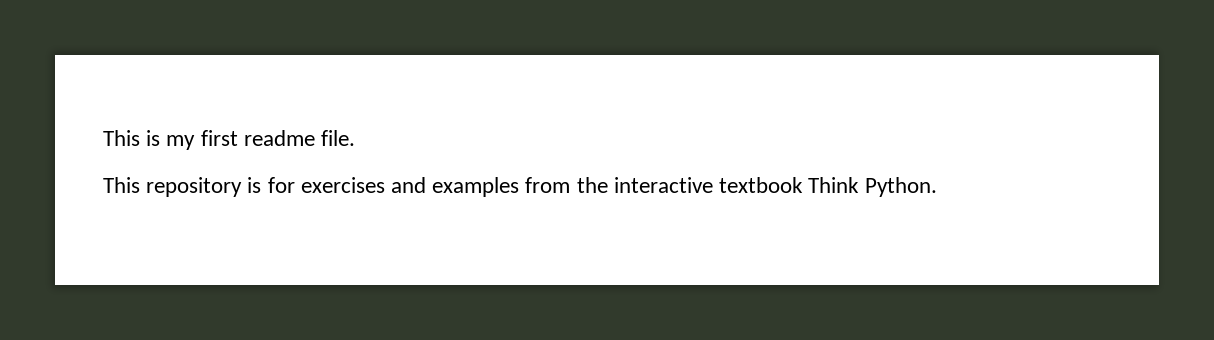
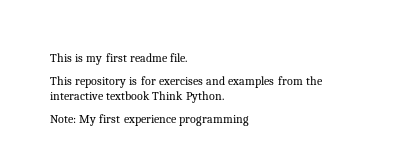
(937, 187) none -> [50,114,249,126] // Note: My first experience programming

